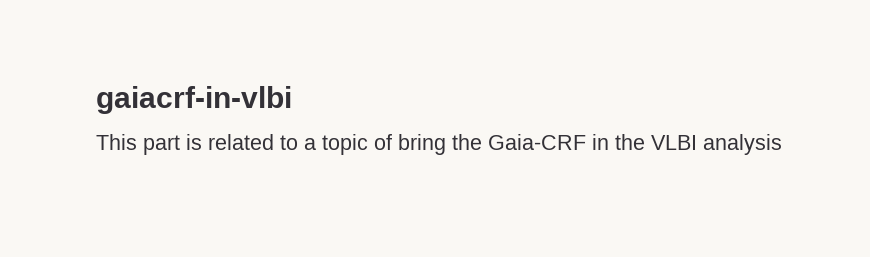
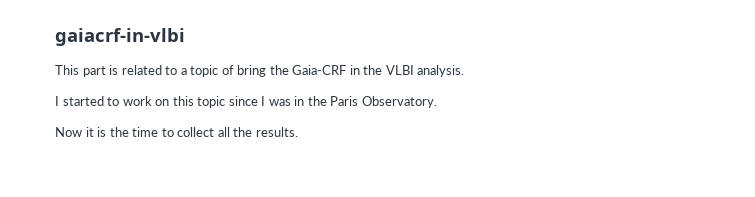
[703,134,782,155] analysis -> [417,65,465,77] [55,96,437,108] [55,127,298,137] analysis. // I started to work on this topic since I was in the Paris Observatory. // Now it is the time to collect all the results.

